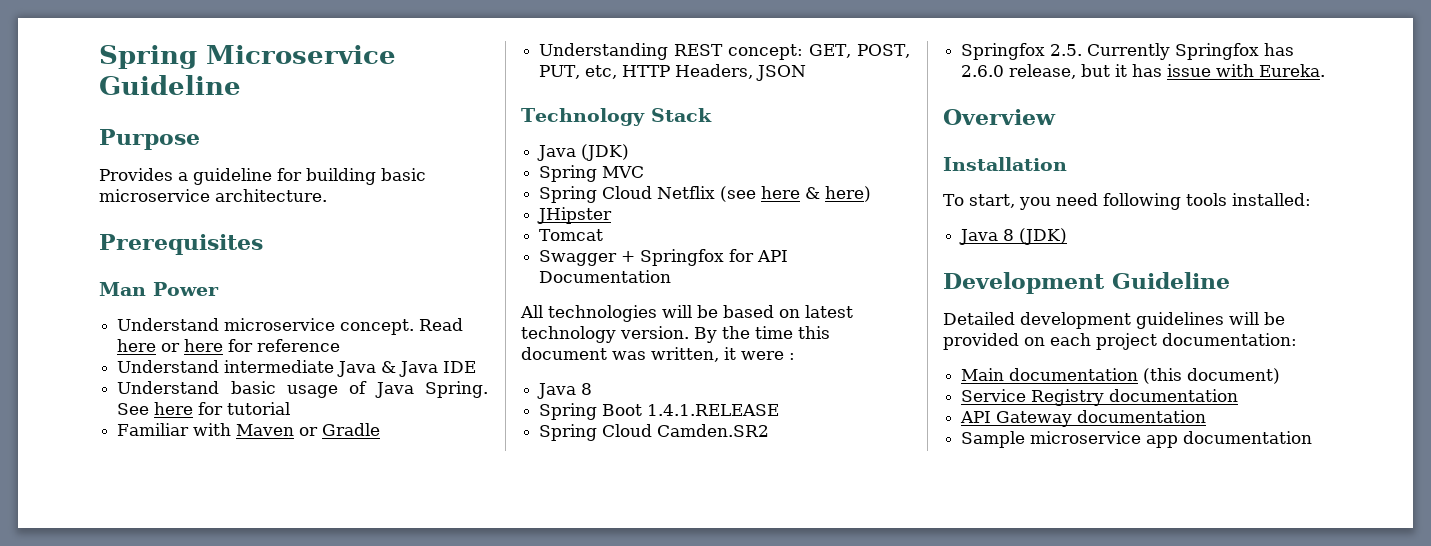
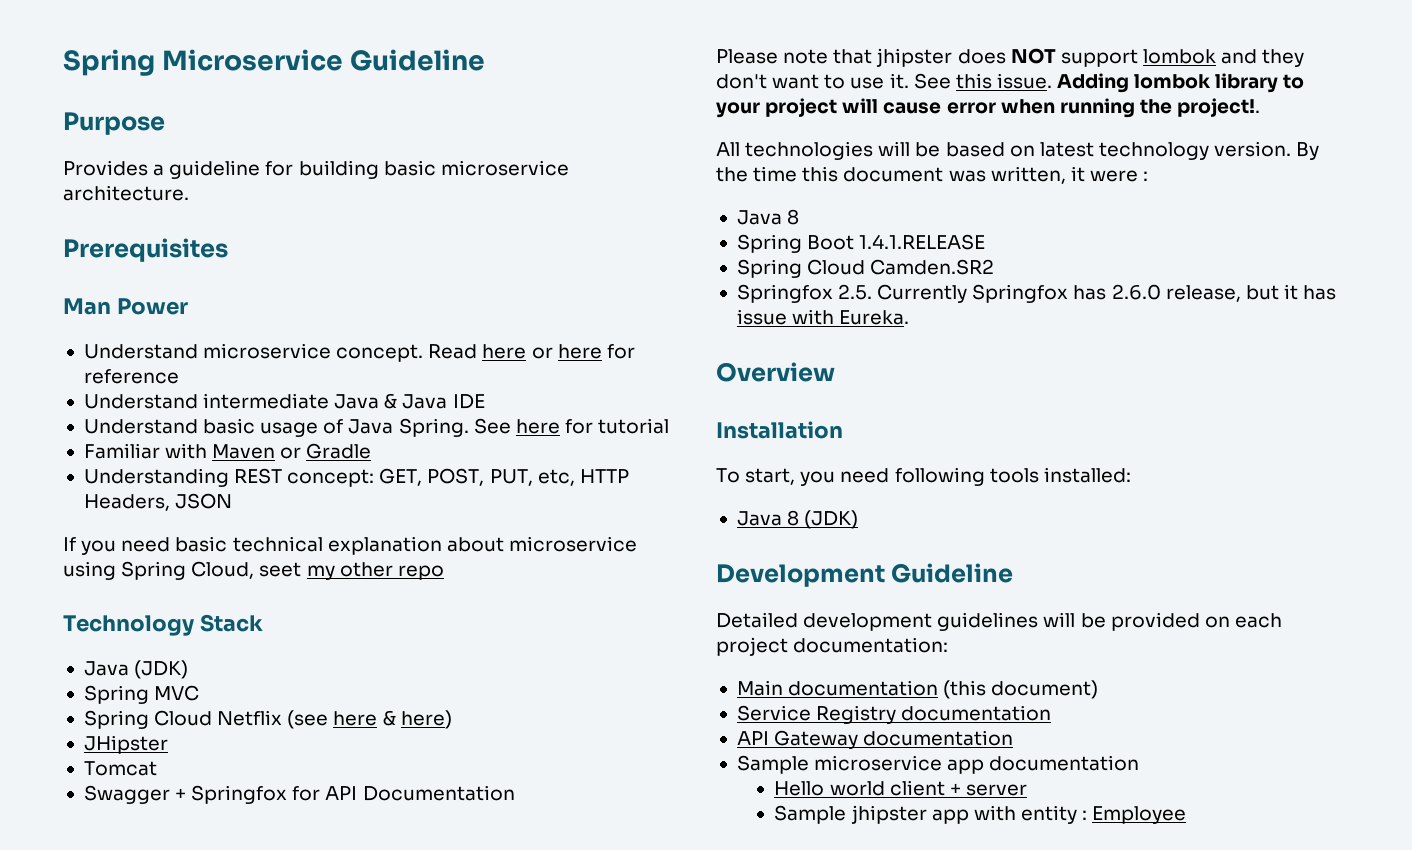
(807, 73) none -> [63,536,637,555] [63,561,444,580] // If you need basic technical explanation about microservice using Spring Cloud, seet my other repo
(672, 276) none -> [716,48,1305,67] [716,73,1305,93] [716,98,1261,118] // Please note that jhipster does NOT support lombok and they don't want to use it. See this issue. Adding lombok library to your project will cause error when running the project!.
(1313, 437) none -> [774,780,1027,796] [774,805,1187,824] // Hello world client + server // Sample jhipster app with entity : Employee

